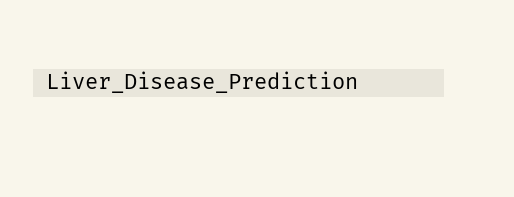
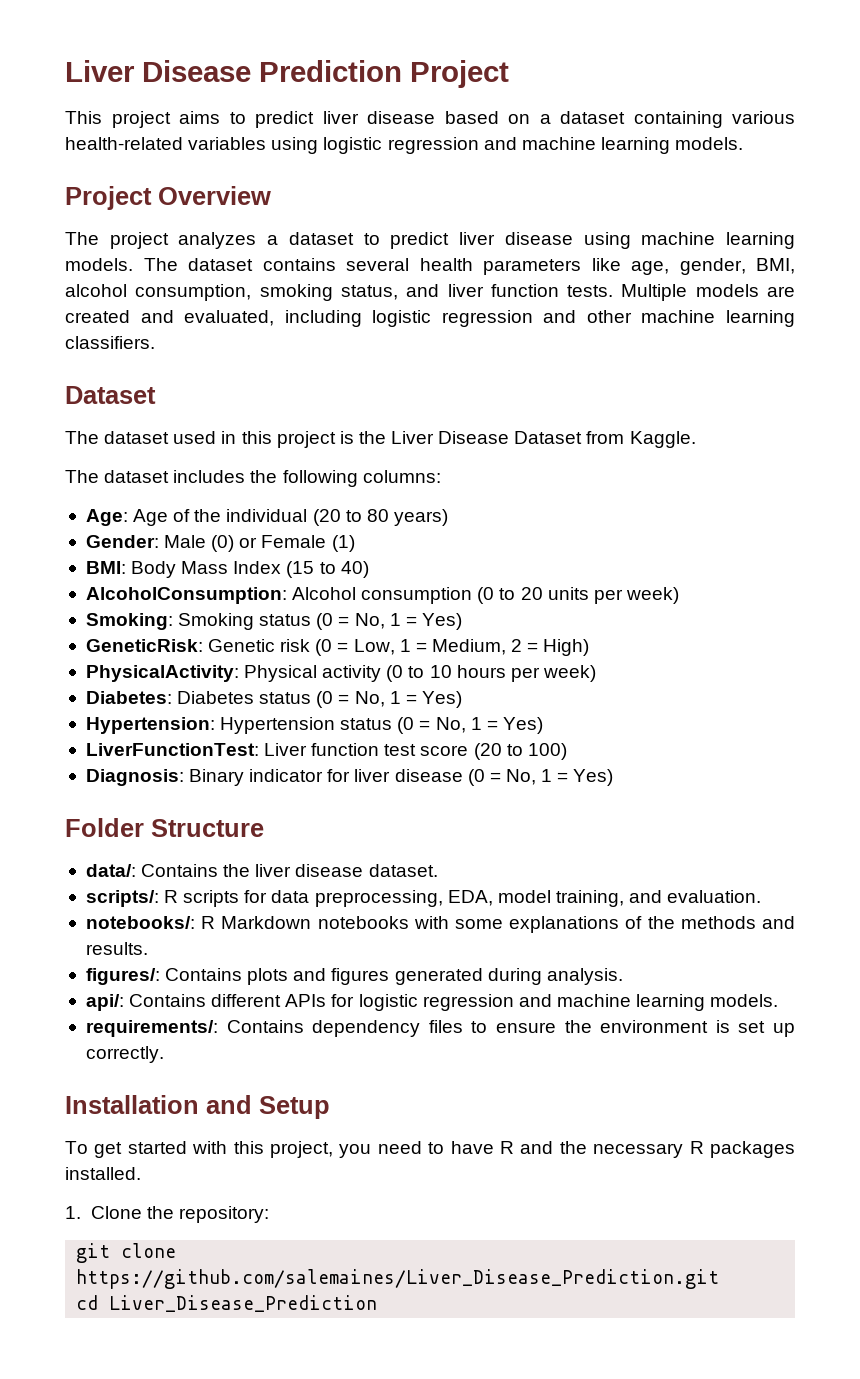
(45, 82) none -> [65,60,509,88] [65,111,795,128] [65,137,744,154] [65,186,271,210] [65,232,796,249] [65,258,795,275] [65,284,795,301] [65,310,795,327] [65,336,155,349] [65,386,156,404] [65,431,696,448] [65,470,441,487] [85,509,448,526] [85,535,355,552] [85,561,369,578] [85,587,679,604] [85,613,462,630] [85,639,590,656] [85,665,596,682] [85,691,462,708] [85,717,543,734] [85,743,567,760] [85,769,614,786] [65,818,264,837] [85,864,438,877] [85,890,762,907] [85,916,796,933] [85,942,148,955] [85,968,623,985] [85,994,779,1011] [85,1020,796,1037] [85,1046,164,1063] [65,1095,330,1119] [65,1141,795,1158] [65,1167,141,1180] [65,1206,269,1223] [76,1243,177,1263] [76,1269,720,1289] [76,1295,99,1310] Liver Disease Prediction Project // This project aims to predict liver disease based on a dataset containing various health-related variables using logistic regression and machine learning models. // Project Overview // The project analyzes a dataset to predict liver disease using machine learning models. The dataset contains several health parameters like age, gender, BMI, alcohol consumption, smoking status, and liver function tests. Multiple models are created and evaluated, including logistic regression and other machine learning classifiers. // Dataset // The dataset used in this project is the Liver Disease Dataset from Kaggle. // The dataset includes the following columns: // Age: Age of the individual (20 to 80 years) // Gender: Male (0) or Female (1) // BMI: Body Mass Index (15 to 40) // AlcoholConsumption: Alcohol consumption (0 to 20 units per week) // Smoking: Smoking status (0 = No, 1 = Yes) // GeneticRisk: Genetic risk (0 = Low, 1 = Medium, 2 = High) // PhysicalActivity: Physical activity (0 to 10 hours per week) // Diabetes: Diabetes status (0 = No, 1 = Yes) // Hypertension: Hypertension status (0 = No, 1 = Yes) // LiverFunctionTest: Liver function test score (20 to 100) // Diagnosis: Binary indicator for liver disease (0 = No, 1 = Yes) // Folder Structure // data/: Contains the liver disease dataset. // scripts/: R scripts for data preprocessing, EDA, model training, and evaluation. // notebooks/: R Markdown notebooks with some explanations of the methods and results. // figures/: Contains plots and figures generated during analysis. // api/: Contains different APIs for logistic regression and machine learning models. // requirements/: Contains dependency files to ensure the environment is set up correctly. // Installation and Setup // To get started with this project, you need to have R and the necessary R packages installed. // 1. Clone the repository: // git clone https://github.com/salemaines/Liver_Disease_Prediction.git // cd

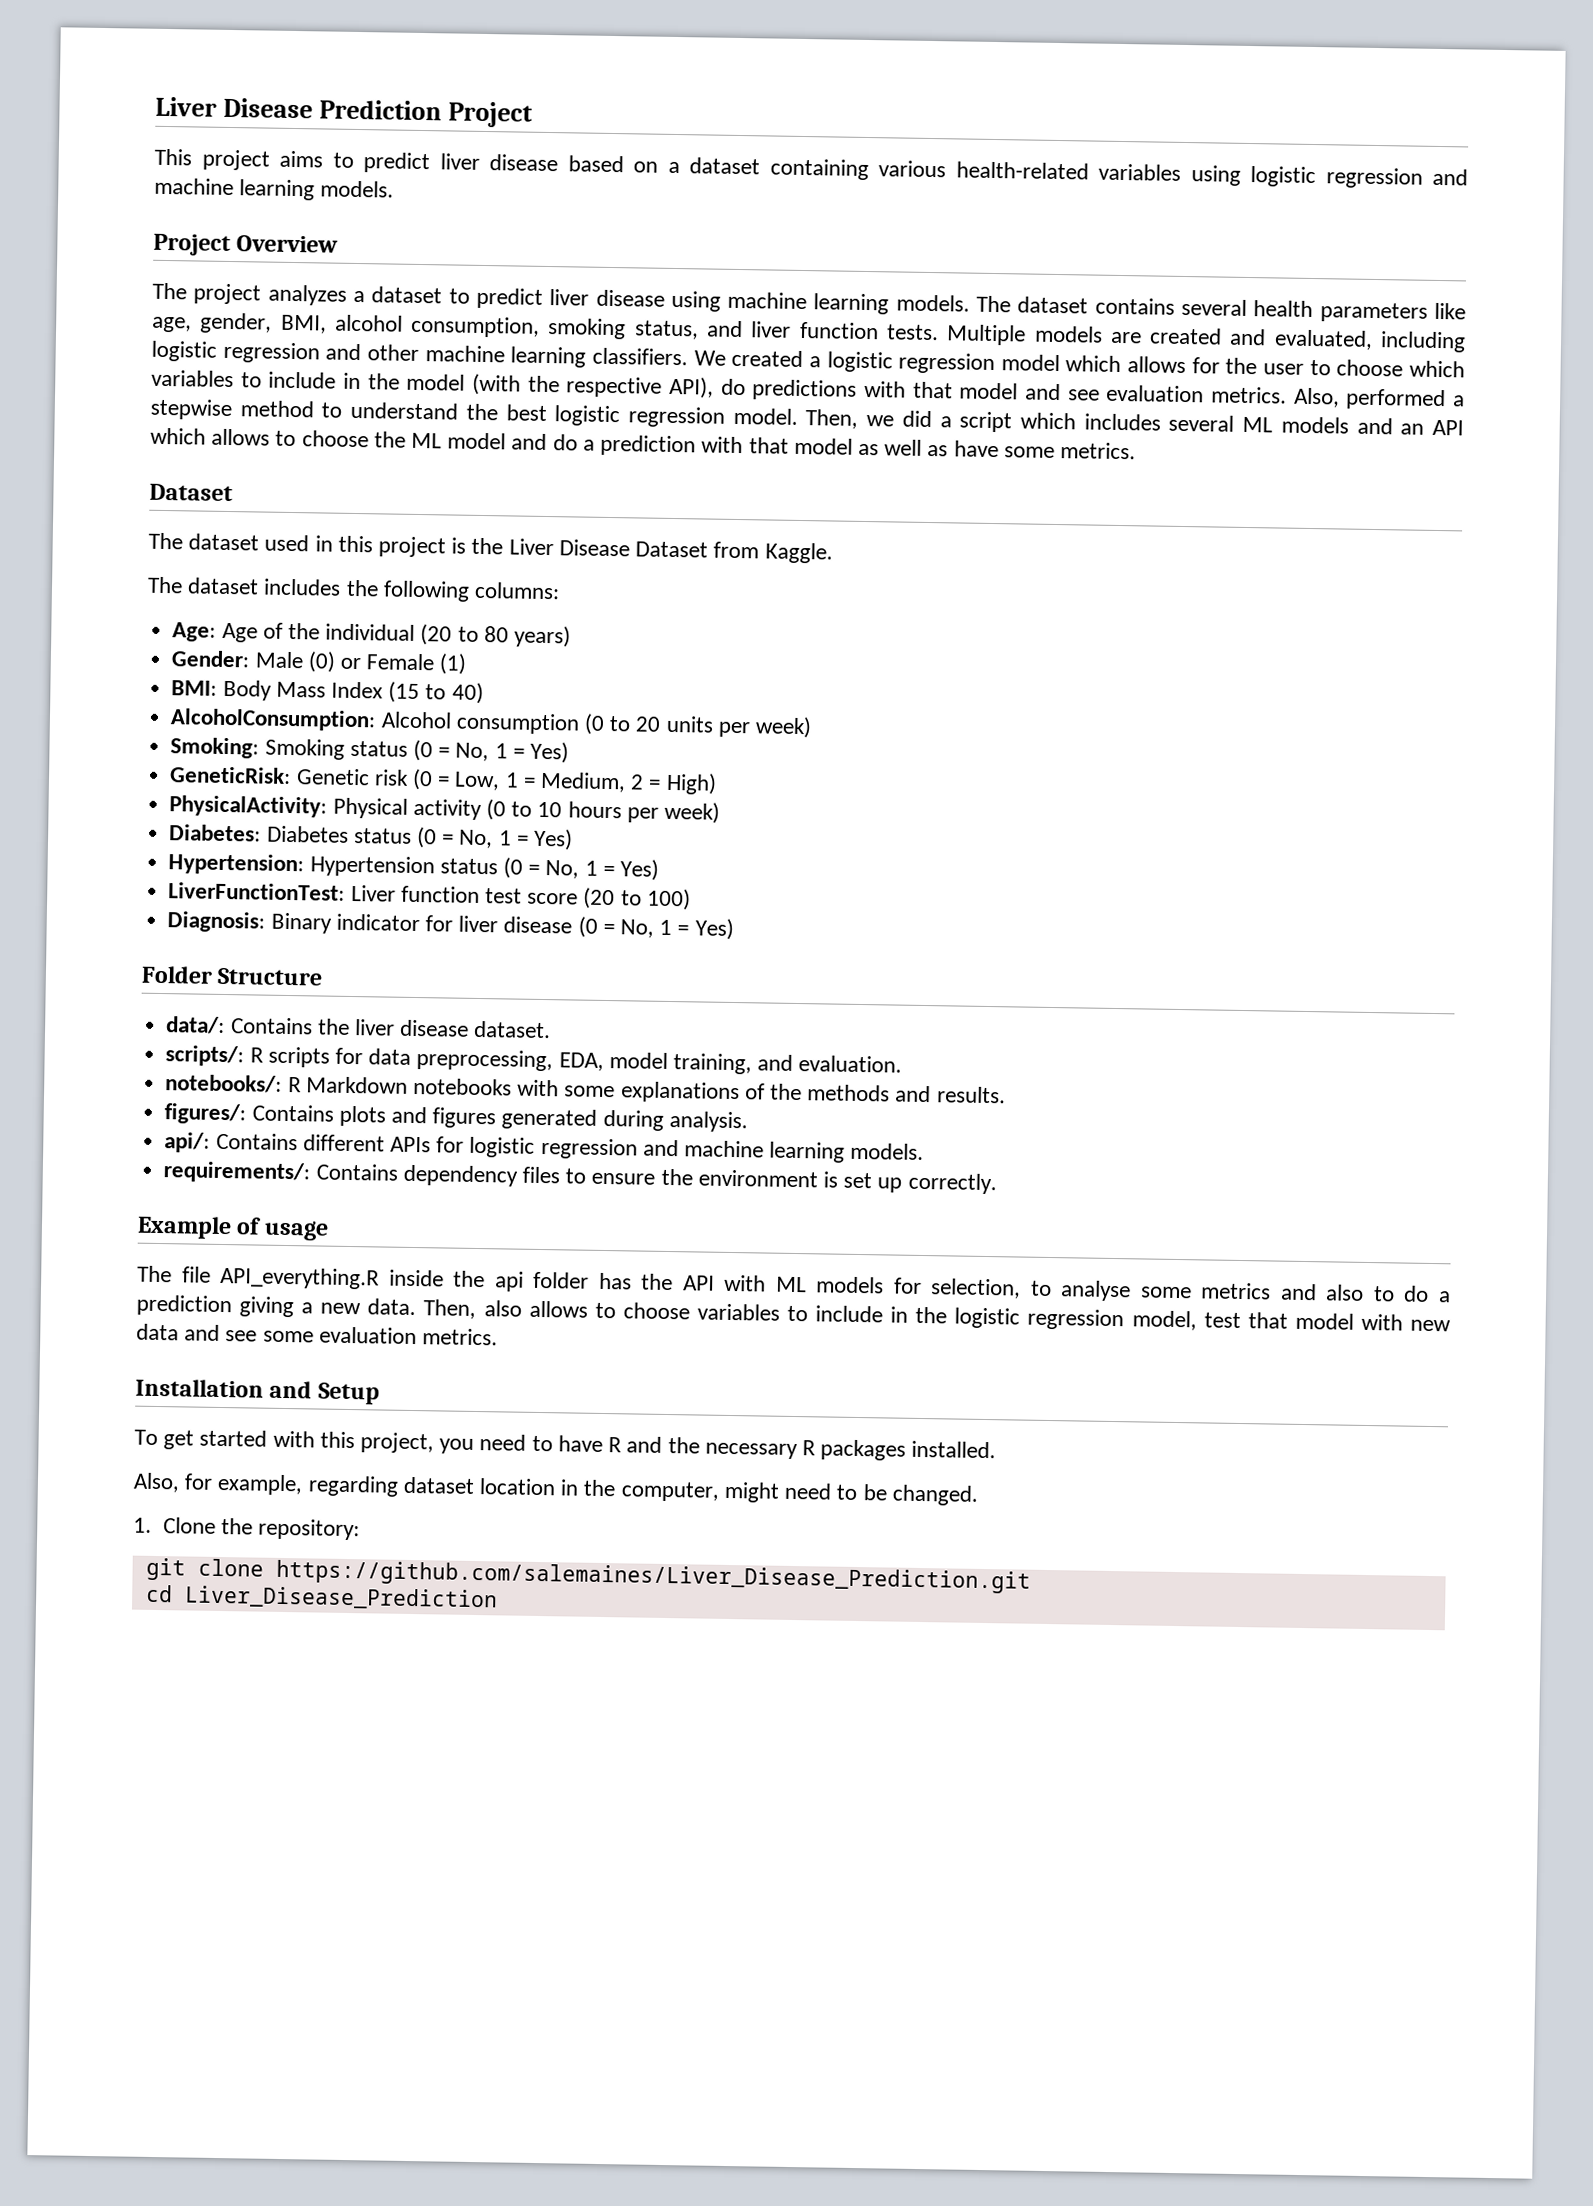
(155, 342) none -> [693,349,1466,378] [151,369,1465,411] [150,398,1464,436] [150,427,1136,460] We created a logistic regression model which allows for the user to choose which variables to include in the model (with the respective API), do predictions with that model and see evaluation metrics. Also, performed a stepwise method to understand the best logistic regression model. Then, we did a script which includes several ML models and an API which allows to choose the ML model and do a prediction with that model as well as have some metrics.
(164, 1054) none -> [137,1215,329,1241] [137,1265,1451,1303] [136,1294,1451,1332] [136,1323,499,1346] // Example of usage // The file API_everything.R inside the api folder has the API with ML models for selection, to analyse some metrics and also to do a prediction giving a new data. Then, also allows to choose variables to include in the logistic regression model, test that model with new data and see some evaluation metrics.
(141, 1173) none -> [133,1472,979,1506] // Also, for example, regarding dataset location in the computer, might need to be changed.

